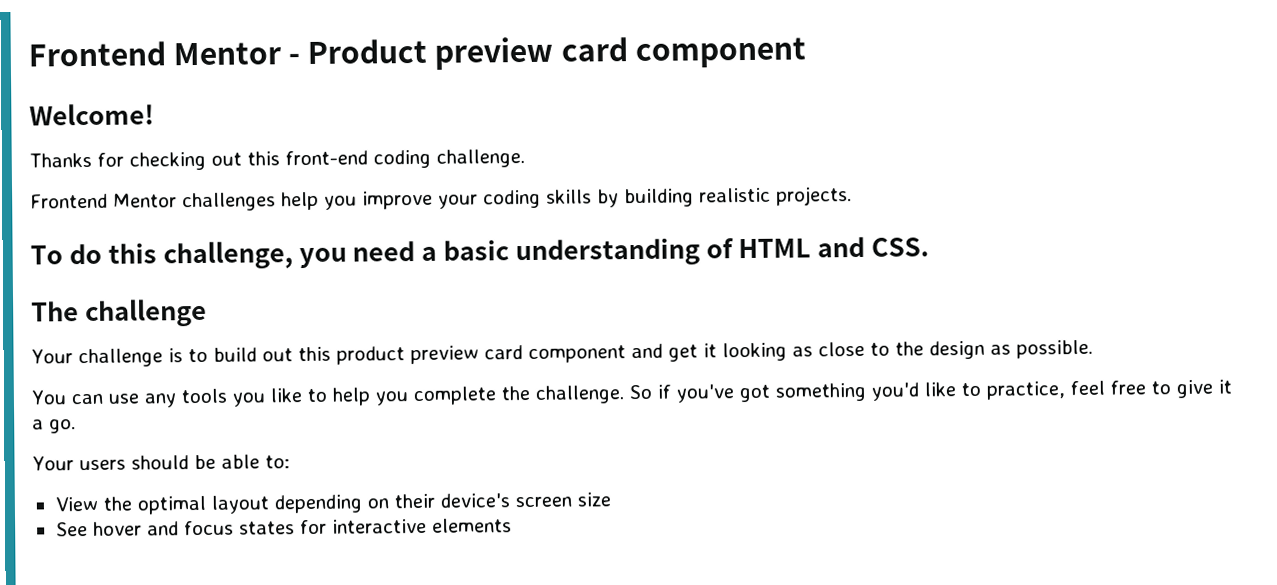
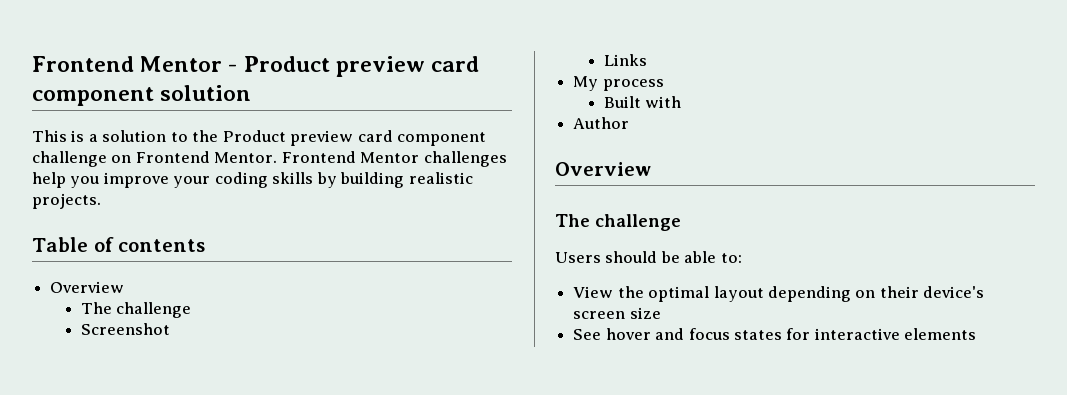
[29,103,154,126] [29,149,525,171] // Welcome! // Thanks for checking out this front-end coding challenge. // -> [160,85,252,101] [32,130,487,146] [32,151,278,167] solution // This is a solution to the Product preview card component challenge on Frontend Mentor.
[30,236,929,270] [31,298,207,328] [31,339,1093,368] [31,379,1232,408] [32,419,76,434] [32,456,126,471] To do this challenge, you need a basic understanding of HTML and CSS. // The challenge // Your challenge is to build out this product preview card component and get it looking as close to the design as possible. // You can use any tools you like to help you complete the challenge. So if you've got something you'd like to practice, feel free to give it a go. // Your users -> [32,237,206,252] [50,281,125,293] [80,302,191,318] [80,323,170,335] [603,54,647,66] [573,76,664,91] [603,96,681,108] [573,117,630,129] [555,162,651,176] [555,214,681,231] [555,252,601,263] Table of contents // Overview // The challenge // Screenshot // Links // My process // Built with // Author // Overview // The challenge // Users

